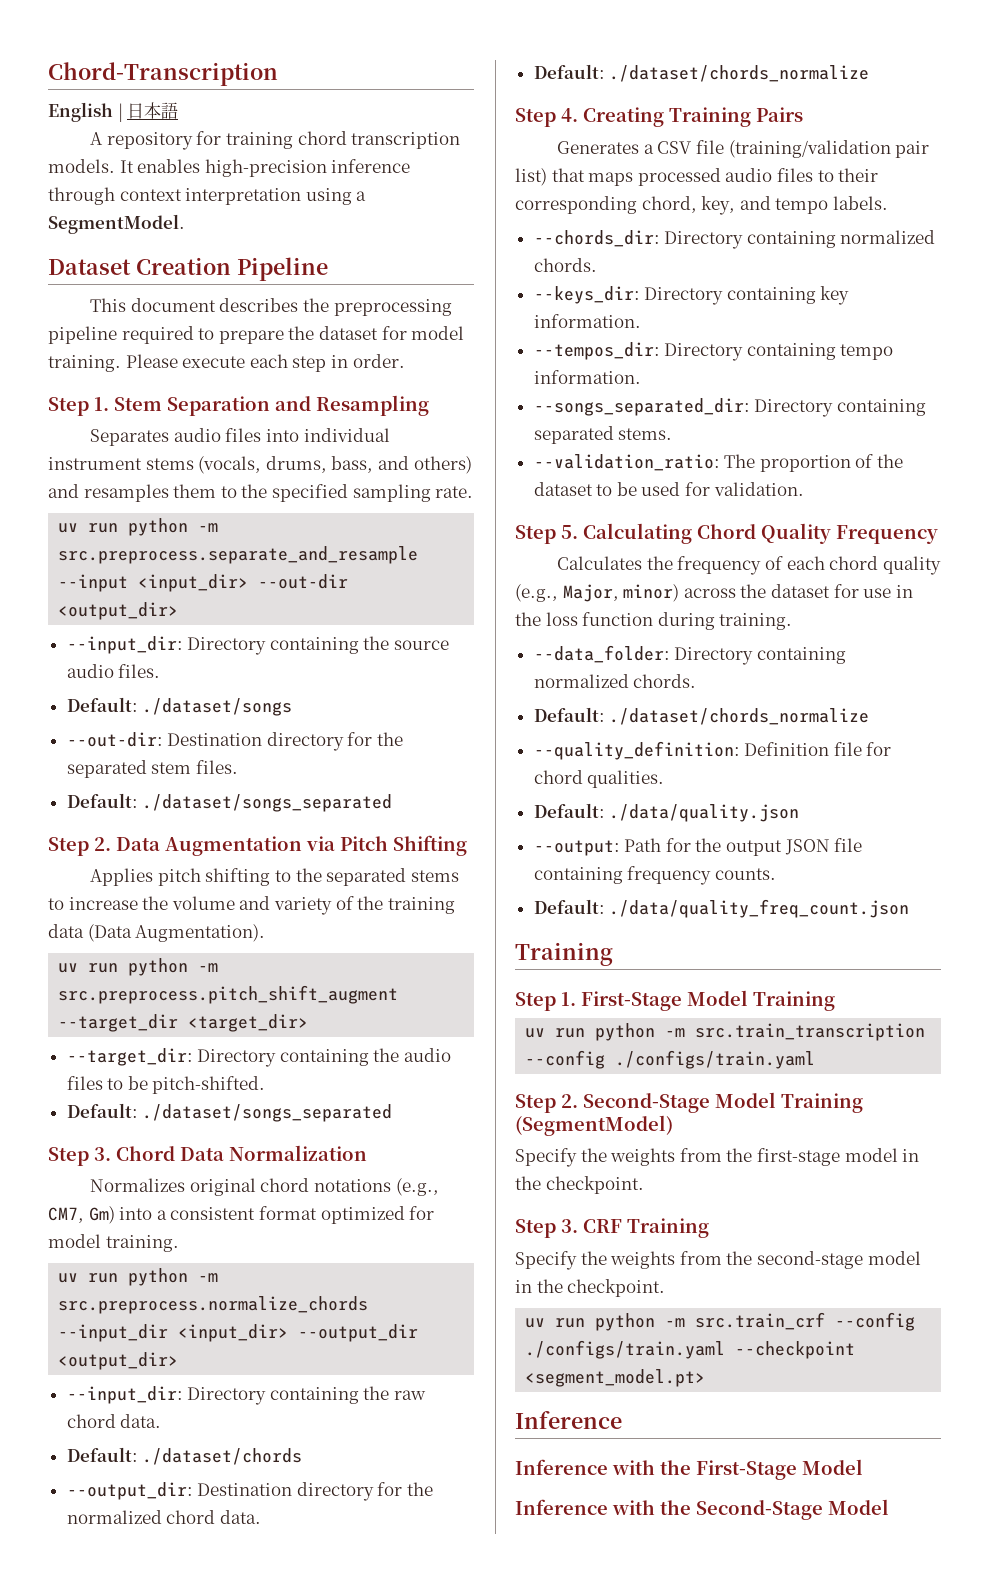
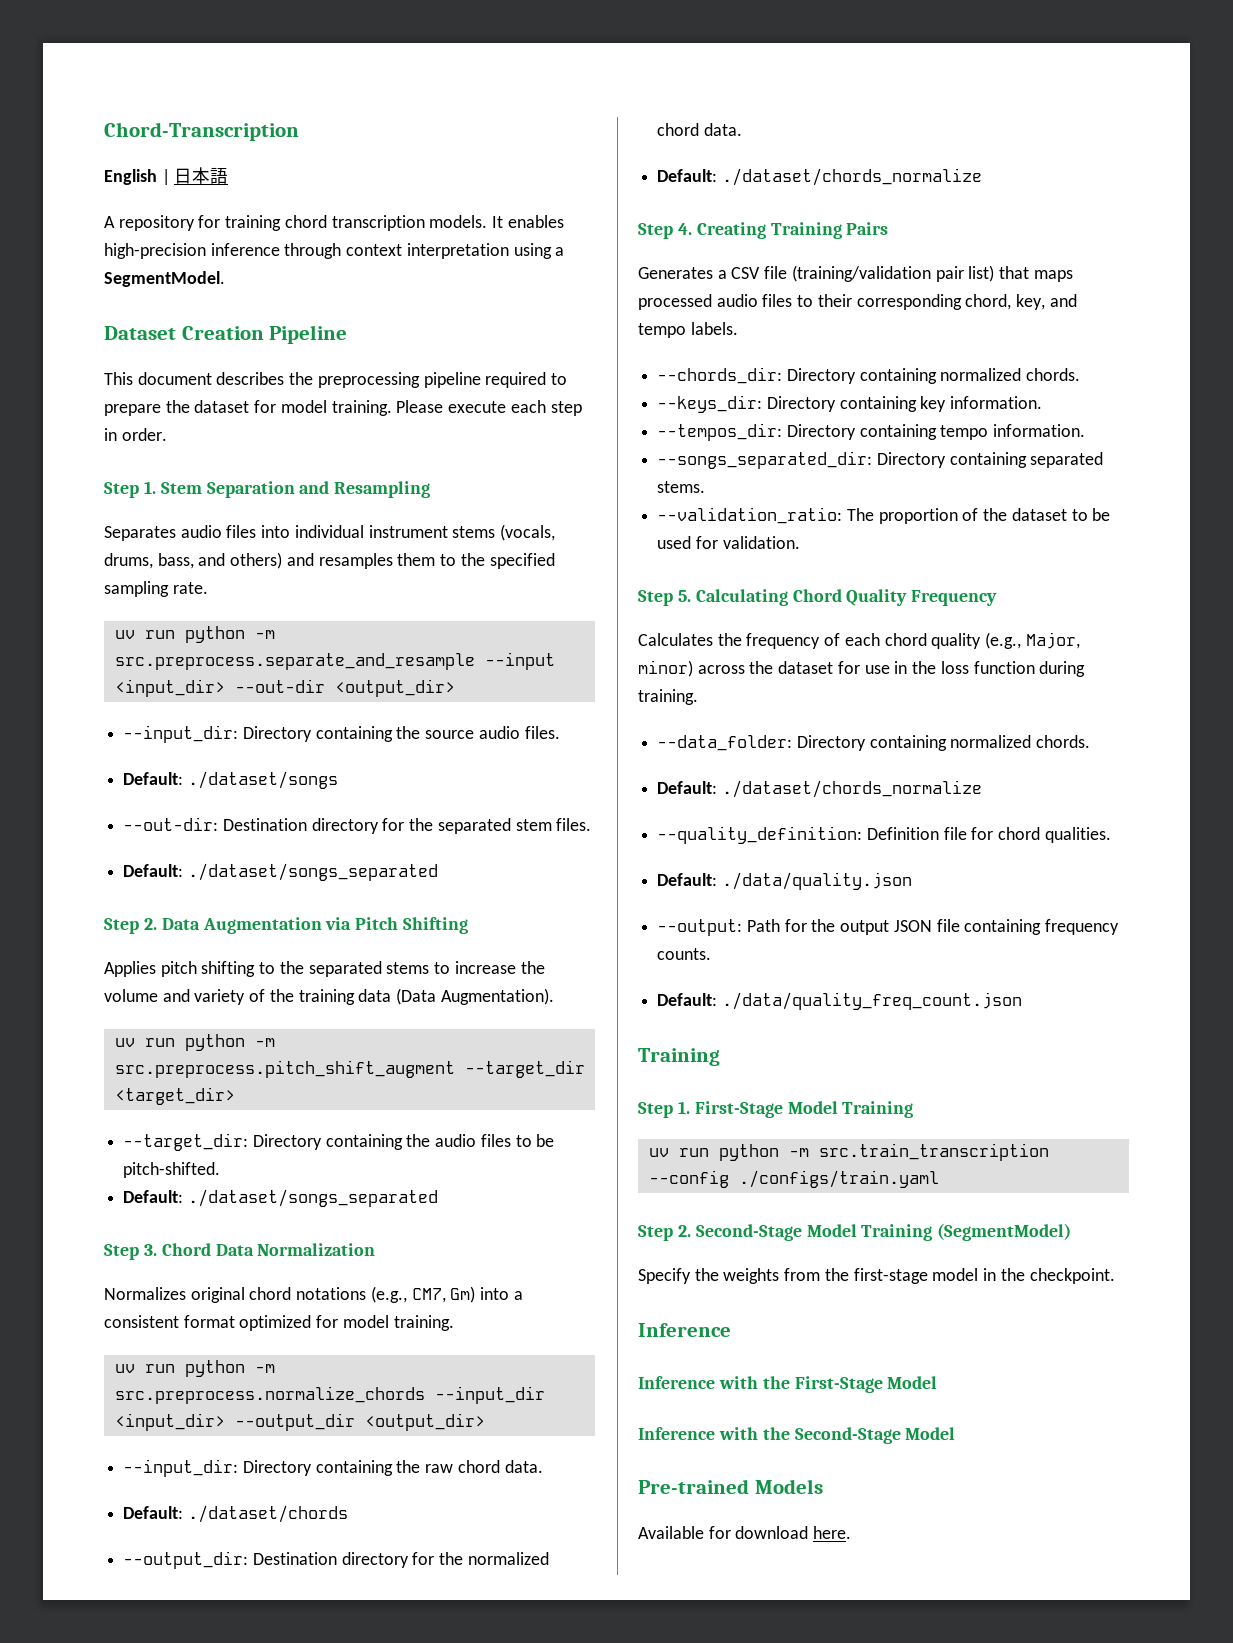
[515,1218,709,1238] [515,1251,921,1270] [515,1279,666,1297] [525,1312,916,1331] [525,1340,856,1359] [525,1369,706,1387] // Step 3. CRF Training // Specify the weights from the second-stage model in the checkpoint. // uv run python -m src.train_crf --config ./configs/train.yaml --checkpoint <segment_model.pt> -> (1115, 1276) none
(889, 1507) none -> [638,1479,823,1494] [638,1526,852,1539] // Pre-trained Models // Available for download here.

